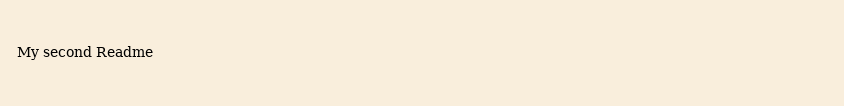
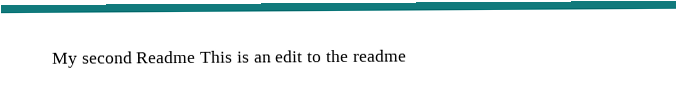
(153, 51) none -> [200,49,407,63] This is an edit to the readme

